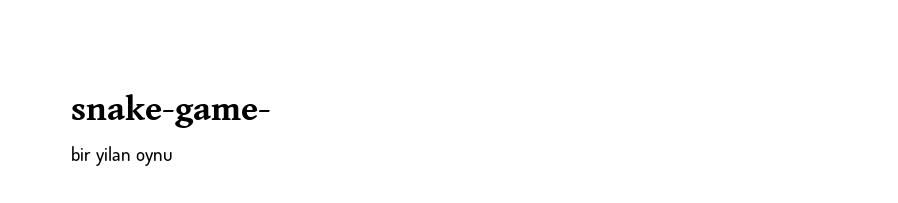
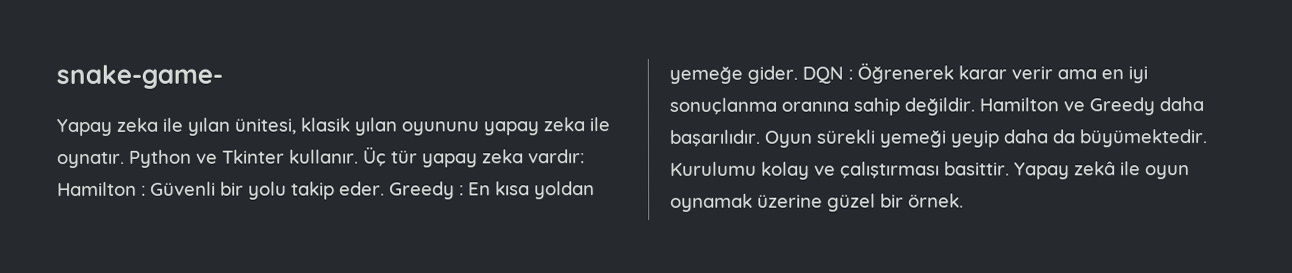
[71,146,174,166] bir yilan oynu -> [56,117,610,137] [57,146,585,169] [57,181,595,200] [669,62,1148,84] [669,97,1204,116] [669,129,1208,148] [670,161,1190,180] [670,193,964,212] Yapay zeka ile yılan ünitesi, klasik yılan oyununu yapay zeka ile oynatır. Python ve Tkinter kullanır. Üç tür yapay zeka vardır: Hamilton : Güvenli bir yolu takip eder. Greedy : En kısa yoldan yemeğe gider. DQN : Öğrenerek karar verir ama en iyi sonuçlanma oranına sahip değildir. Hamilton ve Greedy daha başarılıdır. Oyun sürekli yemeği yeyip daha da büyümektedir. Kurulumu kolay ve çalıştırması basittir. Yapay zekâ ile oyun oynamak üzerine güzel bir örnek.

